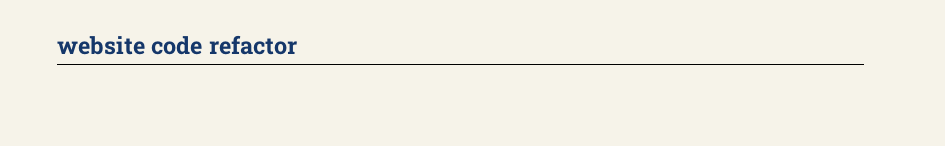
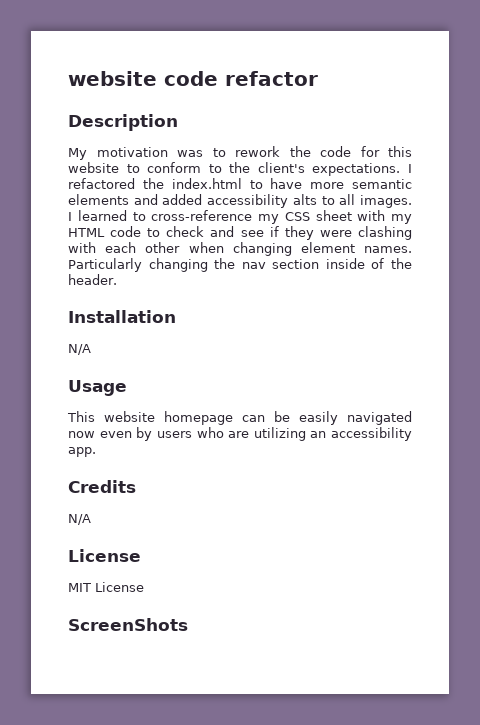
(297, 45) none -> [68,114,178,131] [68,146,412,160] [68,162,412,176] [68,178,412,189] [68,194,412,208] [68,210,412,224] [68,226,412,240] [68,242,412,256] [68,258,412,272] [68,274,117,285] [68,310,176,323] [68,344,91,355] [68,380,127,396] [67,411,412,425] [68,427,412,441] [68,447,96,457] [68,480,136,493] [68,514,91,525] [68,549,141,562] [68,582,144,592] [68,618,188,631] // Description // My motivation was to rework the code for this website to conform to the client's expectations. I refactored the index.html to have more semantic elements and added accessibility alts to all images. I learned to cross-reference my CSS sheet with my HTML code to check and see if they were clashing with each other when changing element names. Particularly changing the nav section inside of the header. // Installation // N/A // Usage // This website homepage can be easily navigated now even by users who are utilizing an accessibility app. // Credits // N/A // License // MIT License // ScreenShots

